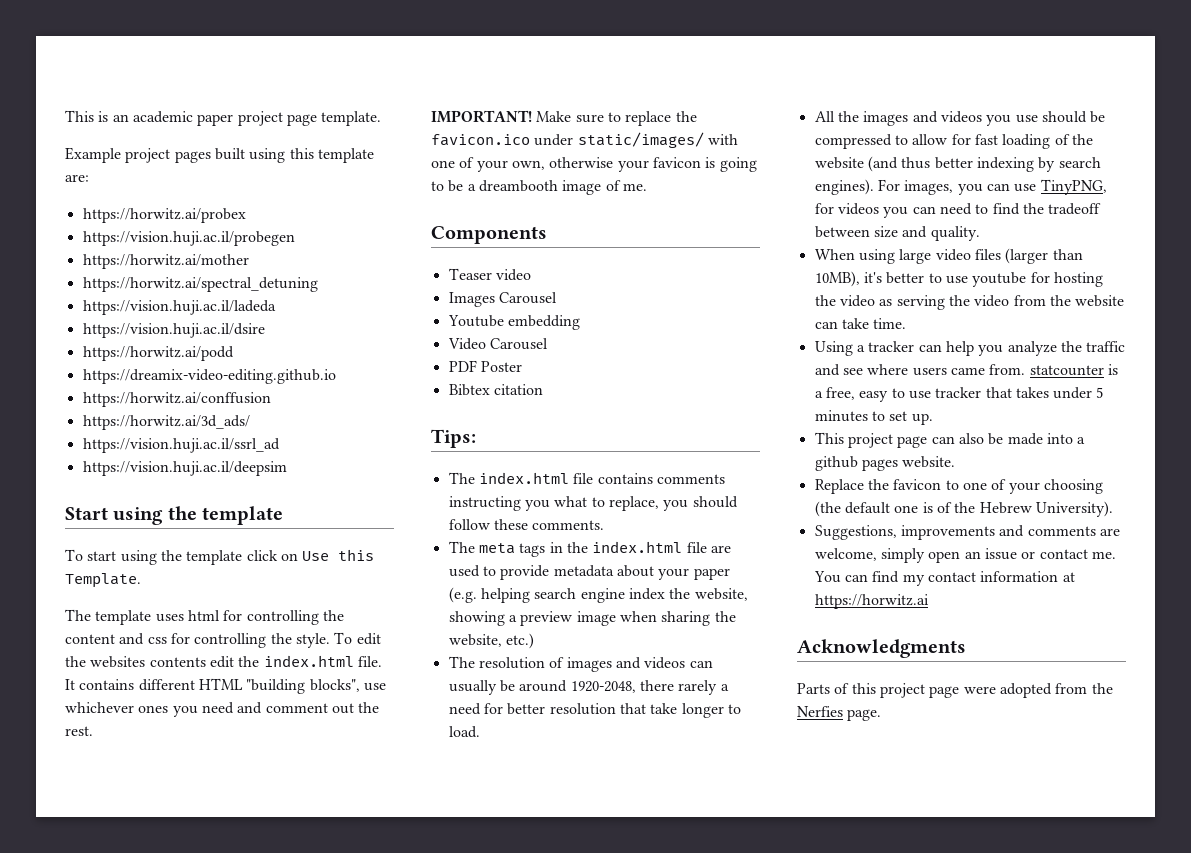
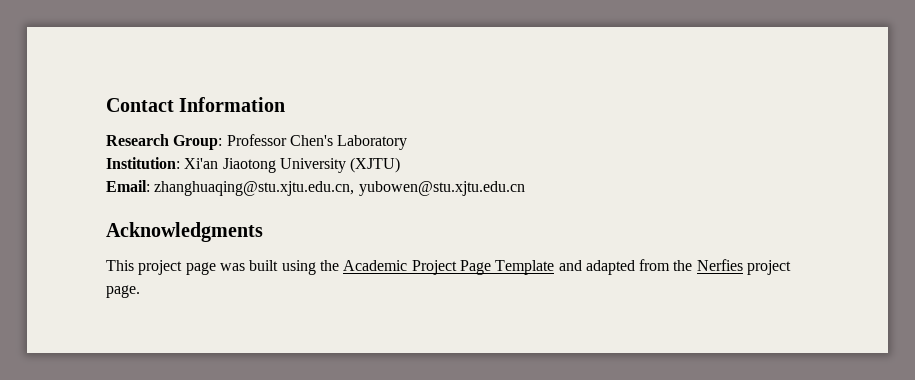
[65,110,382,126] [65,147,374,163] [65,174,89,182] [82,208,246,223] [82,231,295,246] [82,254,249,269] [82,277,318,292] [82,300,276,315] [82,323,265,338] [82,346,234,361] [82,369,336,384] [82,392,271,407] [82,415,250,430] [82,438,280,453] [82,461,287,476] [65,506,284,525] [65,549,375,565] [65,573,141,588] [65,609,344,625] [65,632,381,648] [65,655,382,668] [65,678,386,694] [65,702,380,717] [65,726,93,736] [431,110,697,126] [431,132,738,148] [431,157,757,172] [431,180,647,195] [431,226,547,244] [448,268,531,281] [448,292,557,307] [447,315,580,330] [447,338,548,350] [448,360,522,372] [448,384,543,396] [431,429,476,448] [448,472,725,484] [448,496,738,511] [448,519,605,530] [448,541,731,557] [448,565,730,580] [448,587,748,603] [448,611,736,626] [448,633,534,649] [448,656,713,672] [448,680,729,695] [448,703,741,718] [448,726,480,738] [814,111,1106,126] [814,134,1093,149] [814,156,1101,172] [814,179,1107,195] [814,203,1102,218] [814,226,980,241] [814,248,1083,264] [814,271,1103,287] [814,295,1125,310] [814,318,907,329] [814,341,1126,356] [814,364,1118,376] [814,387,1104,402] [814,410,933,425] [814,432,1086,448] [814,456,956,471] [814,479,1103,494] [814,501,1113,517] [814,525,1120,540] [814,548,1116,563] [813,571,1075,586] [814,594,929,609] [797,639,966,658] [797,683,1052,698] This is an academic paper project page template. // Example project pages built using this template are: // https://horwitz.ai/probex // https://vision.huji.ac.il/probegen // https://horwitz.ai/mother // https://horwitz.ai/spectral_detuning // https://vision.huji.ac.il/ladeda // https://vision.huji.ac.il/dsire // https://horwitz.ai/podd // https://dreamix-video-editing.github.io // https://horwitz.ai/conffusion // https://horwitz.ai/3d_ads/ // https://vision.huji.ac.il/ssrl_ad // https://vision.huji.ac.il/deepsim // Start using the template // To start using the template click on Use this Template. // The template uses html for controlling the content and css for controlling the style. To edit the websites contents edit the index.html file. It contains different HTML "building blocks", use whichever ones you need and comment out the rest. // IMPORTANT! Make sure to replace the favicon.ico under static/images/ with one of your own, otherwise your favicon is going to be a dreambooth image of me. // Components // Teaser video // Images Carousel // Youtube embedding // Video Carousel // PDF Poster // Bibtex citation // Tips: // The index.html file contains comments instructing you what to replace, you should follow these comments. // The meta tags in the index.html file are used to provide metadata about your paper (e.g. helping search engine index the website, showing a preview image when sharing the website, etc.) // The resolution of images and videos can usually be around 1920-2048, there rarely a need for better resolution that take longer to load. // All the images and videos you use should be compressed to allow for fast loading of the website (and thus better indexing by search engines). For images, you can use TinyPNG, for videos you can need to find the tradeoff between size and quality. // When using large video files (larger than 10MB), it's better to use youtube for hosting the video as serving the video from the website can take time. // Using a tracker can help you analyze the traffic and see where users came from. statcounter is a free, easy to use tracker that takes under 5 minutes to set up. // This project page can also be made into a github pages website. // Replace the favicon to one of your choosing (the default one is of the Hebrew University). // Suggestions, improvements and comments are welcome, simply open an issue or contact me. You can find my contact information at https://horwitz.ai // Acknowledgments // Parts of this project page were adopted -> [106,97,286,112] [106,134,408,150] [106,157,401,173] [106,180,525,196] [106,222,263,242] [106,260,635,275] Contact Information // Research Group: Professor Chen's Laboratory // Institution: Xi'an Jiaotong University (XJTU) // Email: zhanghuaqing@stu.xjtu.edu.cn, yubowen@stu.xjtu.edu.cn // Acknowledgments // This project page was built using the Academic Project Page Template and adapted
(843, 711) none -> [747,260,792,275] project

